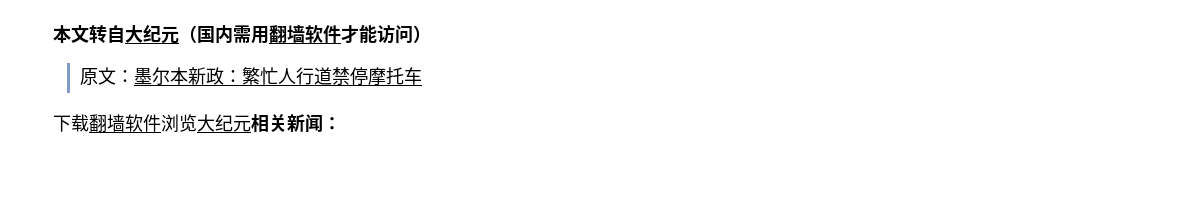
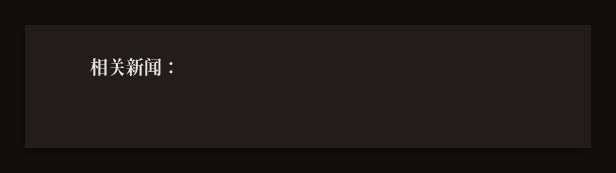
[53,24,431,44] [79,67,422,86] [53,114,251,132] 本文转自大纪元（国内需用翻墙软件才能访问） // 原文：墨尔本新政：繁忙人行道禁停摩托车 // 下载翻墙软件浏览大纪元 -> (90, 67) none

